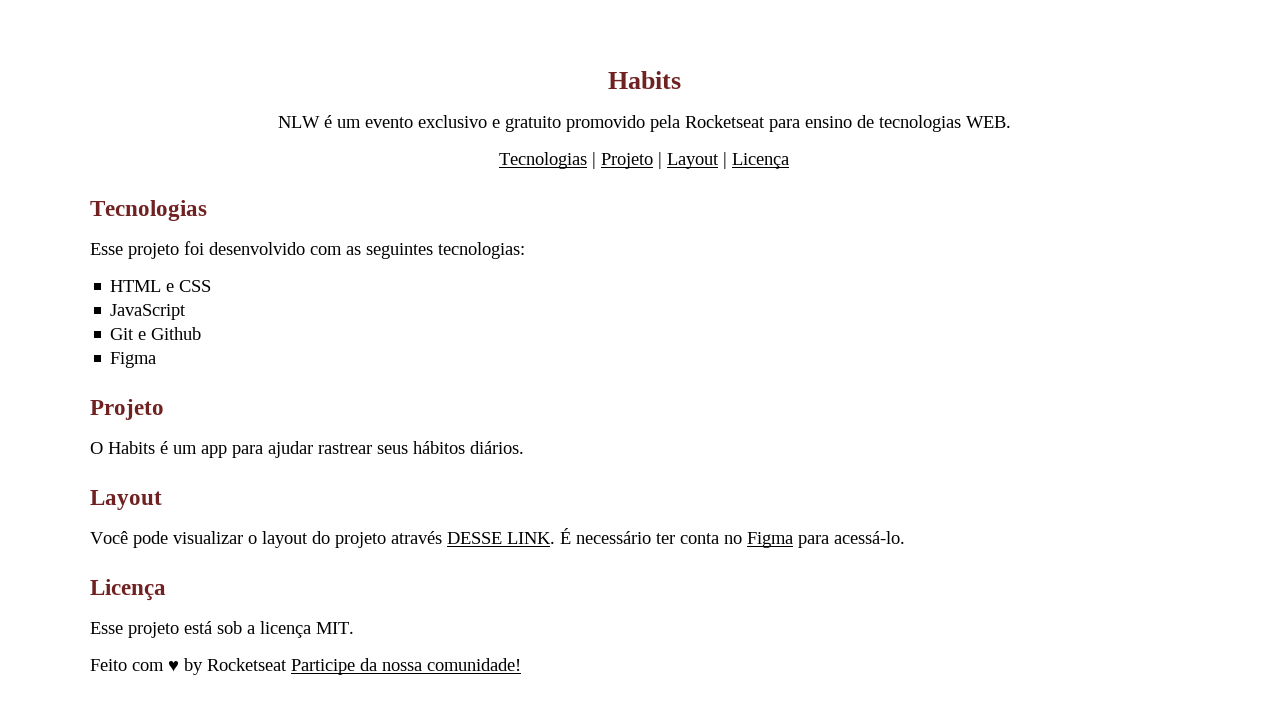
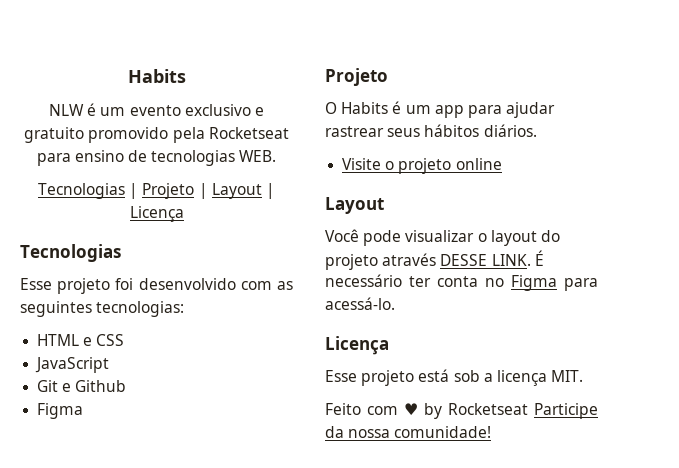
(524, 447) none -> [342,158,502,174] // Visite o projeto online

